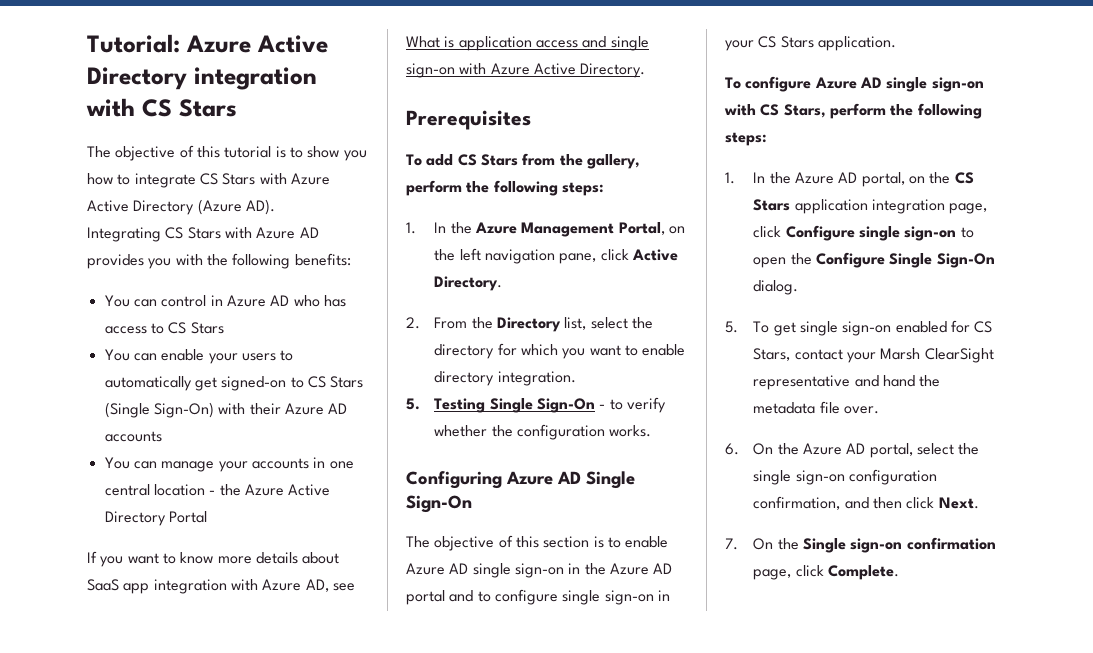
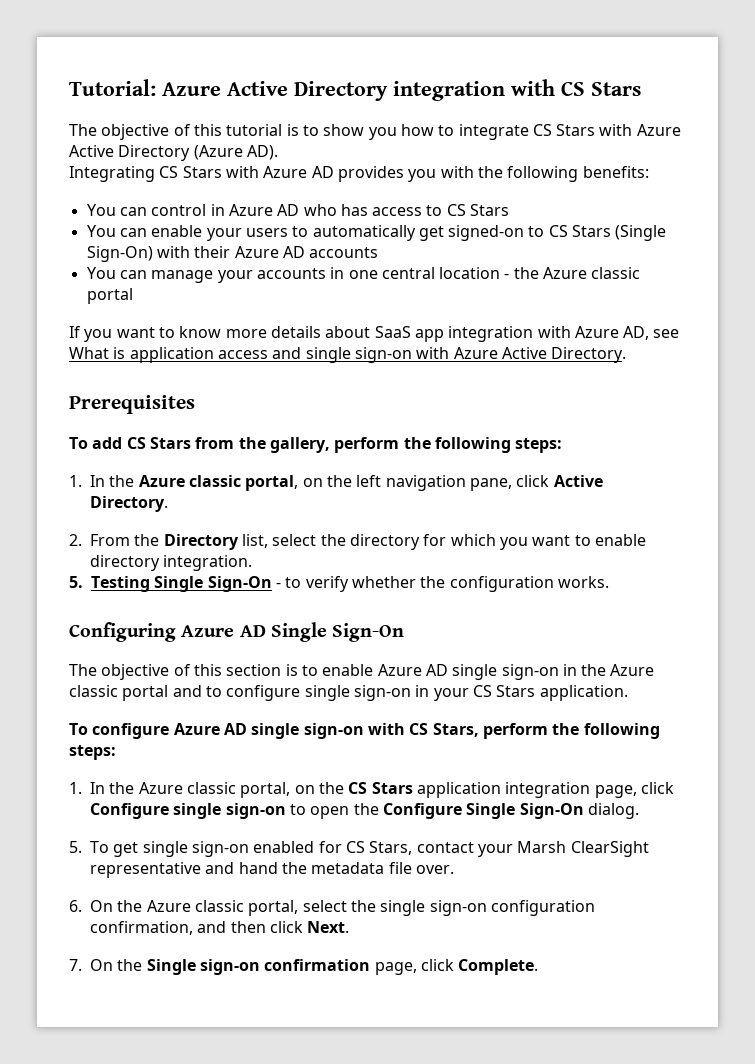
[288,484,331,496] [104,511,207,526] Active Directory Portal -> [591,267,641,279] [86,288,133,304] classic portal
[521,222,665,237] Management Portal, -> [189,475,299,491] classic portal,
[653,563,673,574] AD -> [69,685,118,697] classic
[838,172,858,183] AD -> [187,782,237,794] classic
[846,443,866,454] AD -> [195,900,245,912] classic

